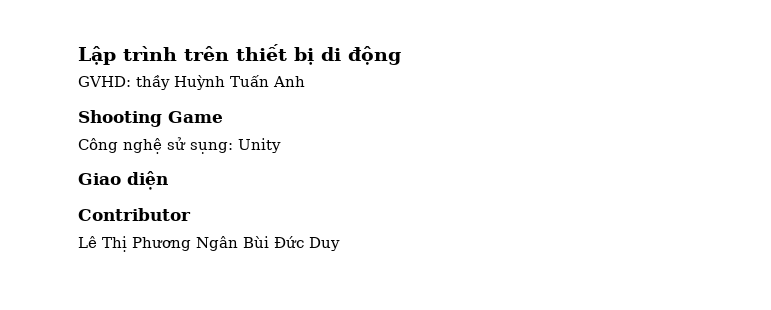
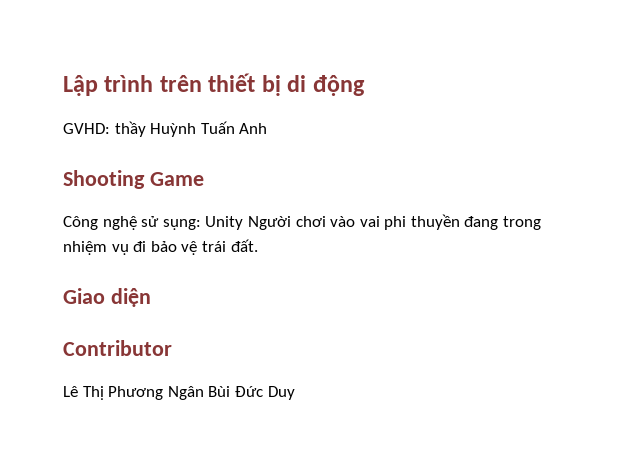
(281, 145) none -> [247,214,542,230] [63,239,258,255] Người chơi vào vai phi thuyền đang trong nhiệm vụ đi bảo vệ trái đất.

